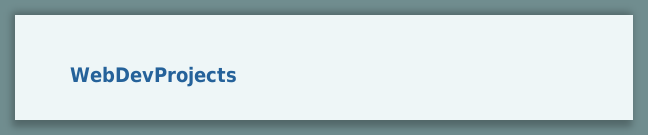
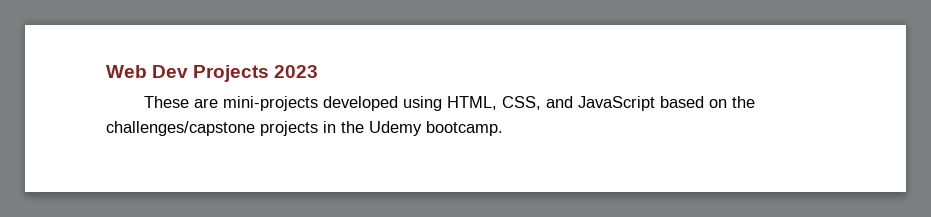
[70,66,237,87] WebDevProjects -> [106,65,319,82] [143,96,755,111] [106,121,503,136] Web Dev Projects 2023 // These are mini-projects developed using HTML, CSS, and JavaScript based on the challenges/capstone projects in the Udemy bootcamp.

